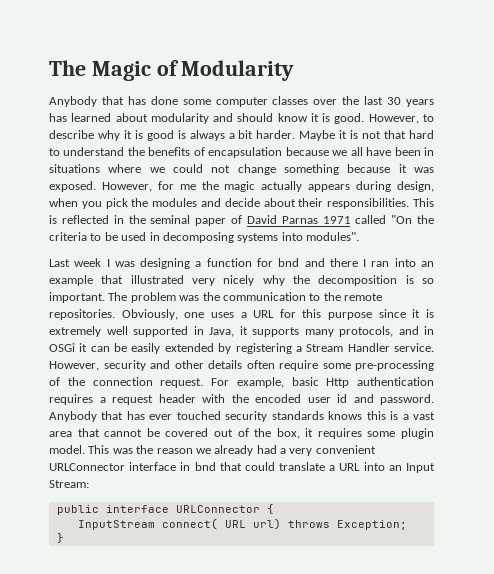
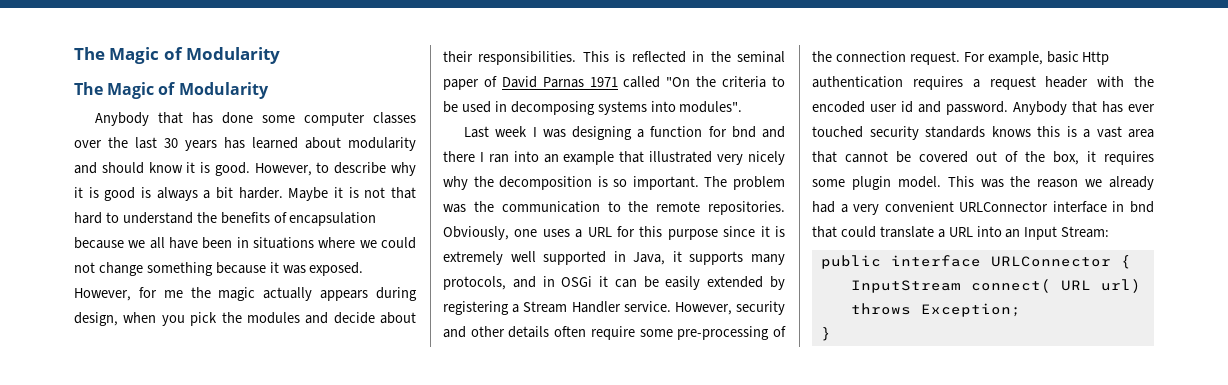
[49,60,295,81] The Magic of Modularity -> [74,47,281,64] [74,82,269,99] The Magic of Modularity // The Magic of Modularity

